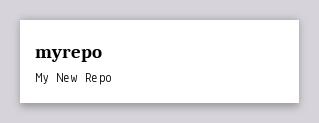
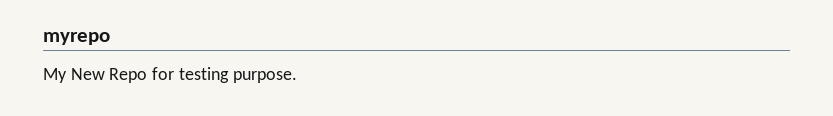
(112, 79) none -> [152,67,297,83] for testing purpose.

